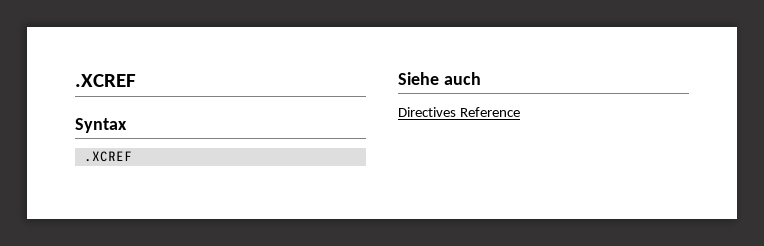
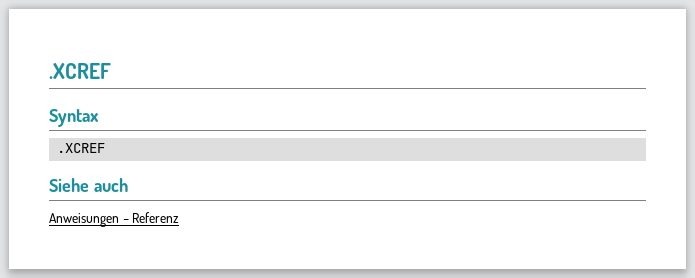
[398,107,520,117] Directives Reference -> [49,212,180,227] Anweisungen – Referenz

